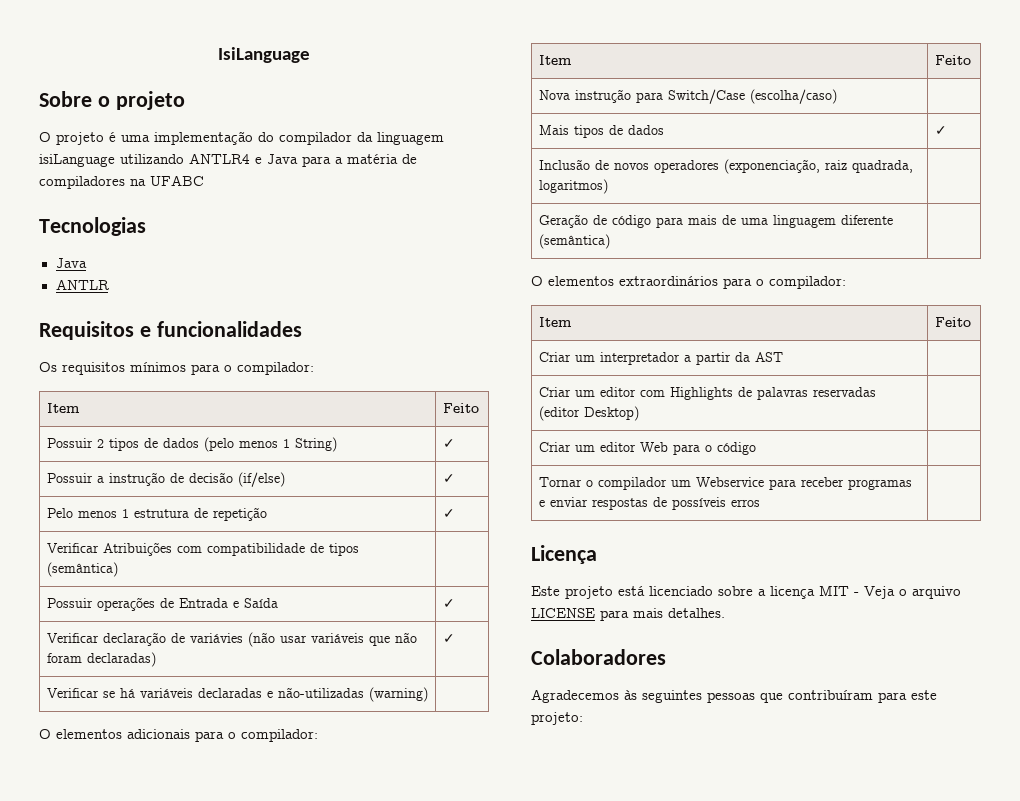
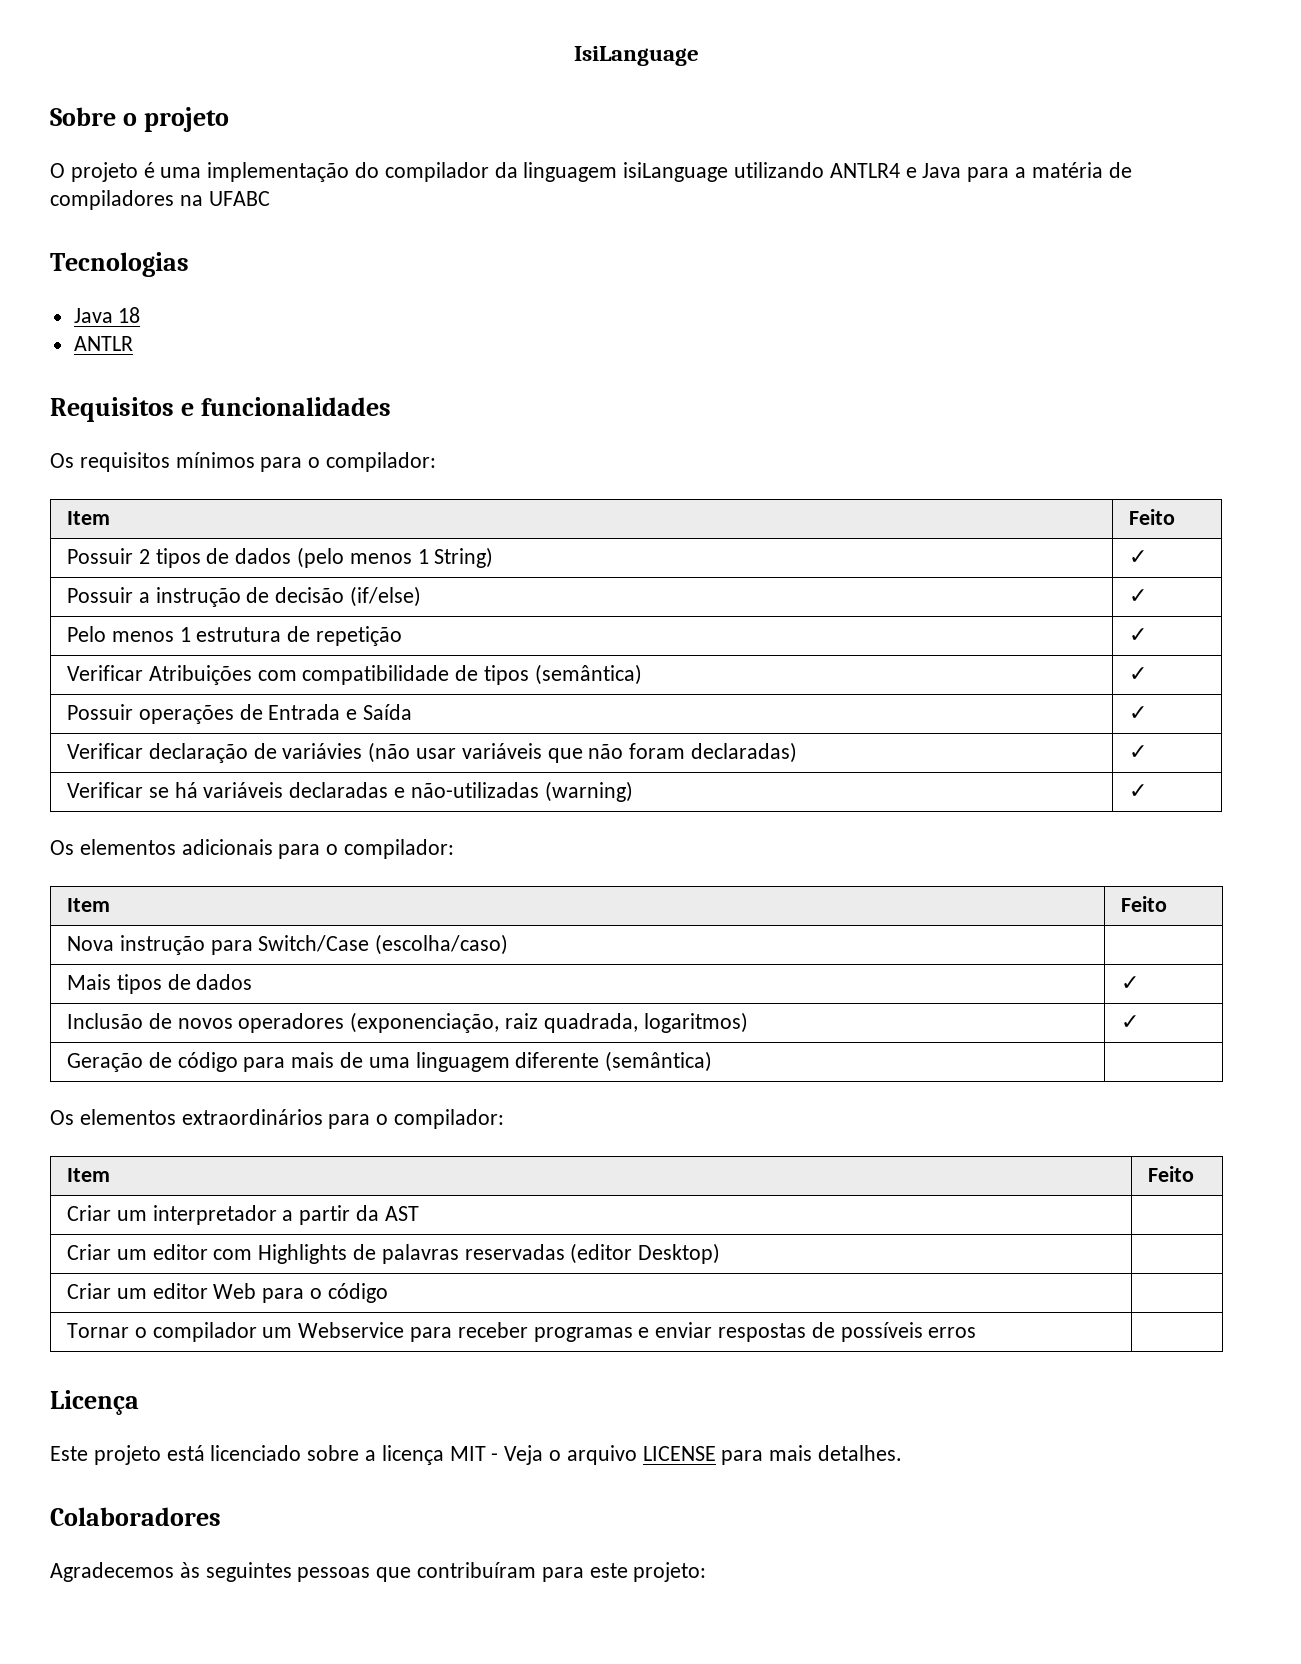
(87, 263) none -> [118,307,141,323] 18
(118, 569) none -> [1128,667,1147,681] ✓
[39,729,51,739] // O -> [1128,784,1147,798] [50,840,74,855] ✓ // Os
(608, 186) none -> [1120,1015,1139,1029] ✓
[531,276,543,286] O -> [50,1110,74,1125] Os

